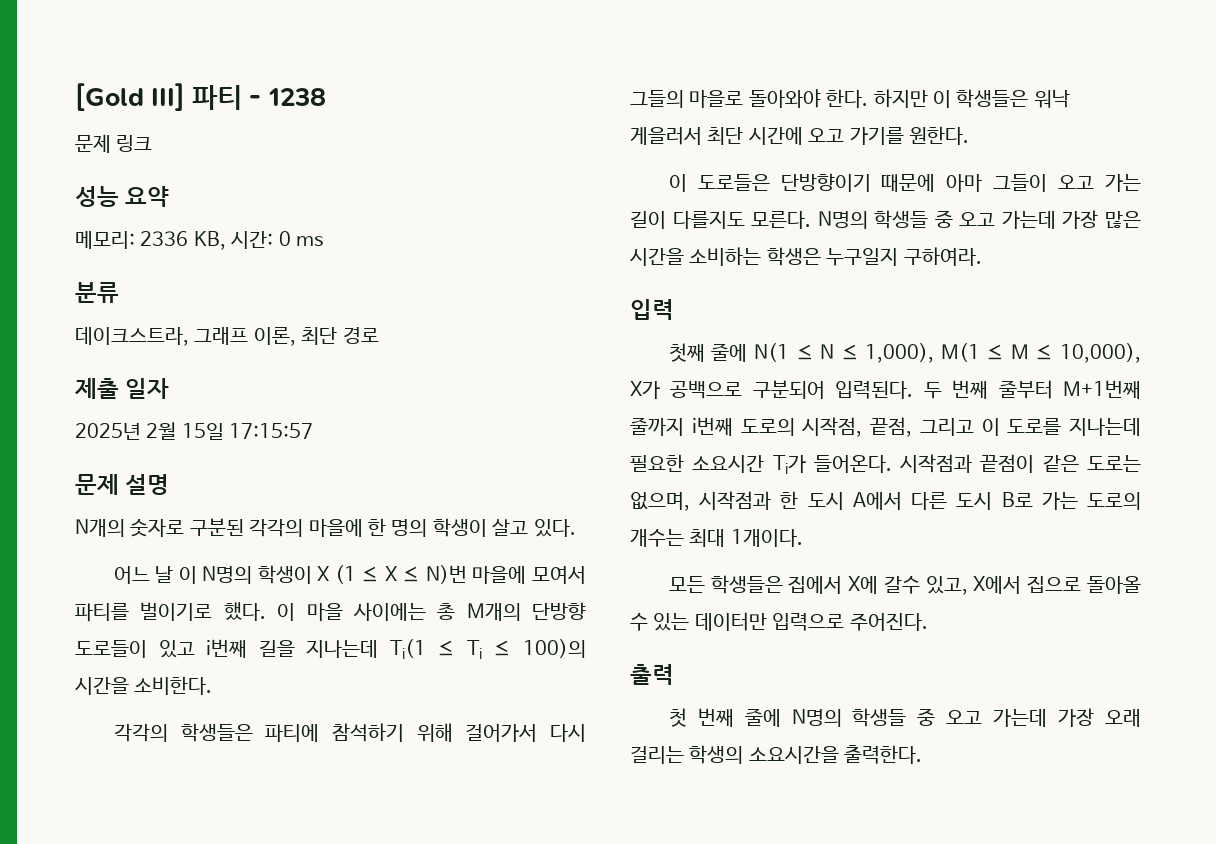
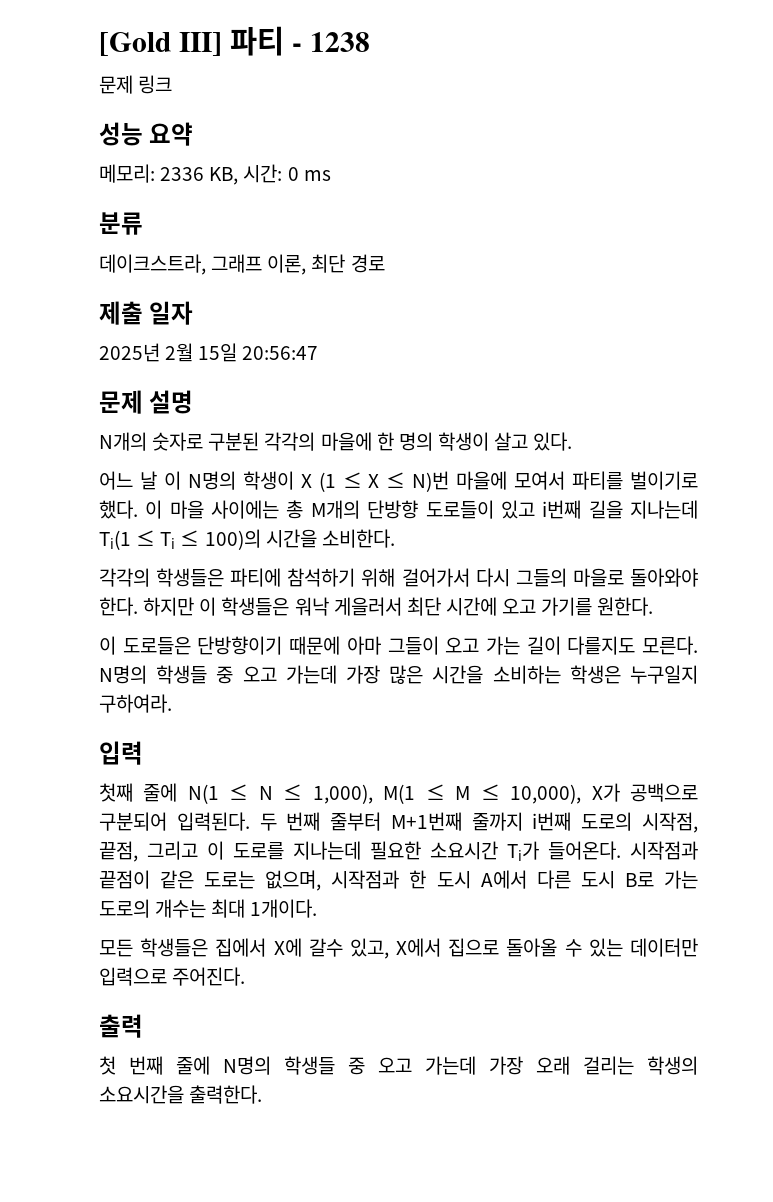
[229,423,314,439] 17:15:57 -> [242,346,319,360] 20:56:47

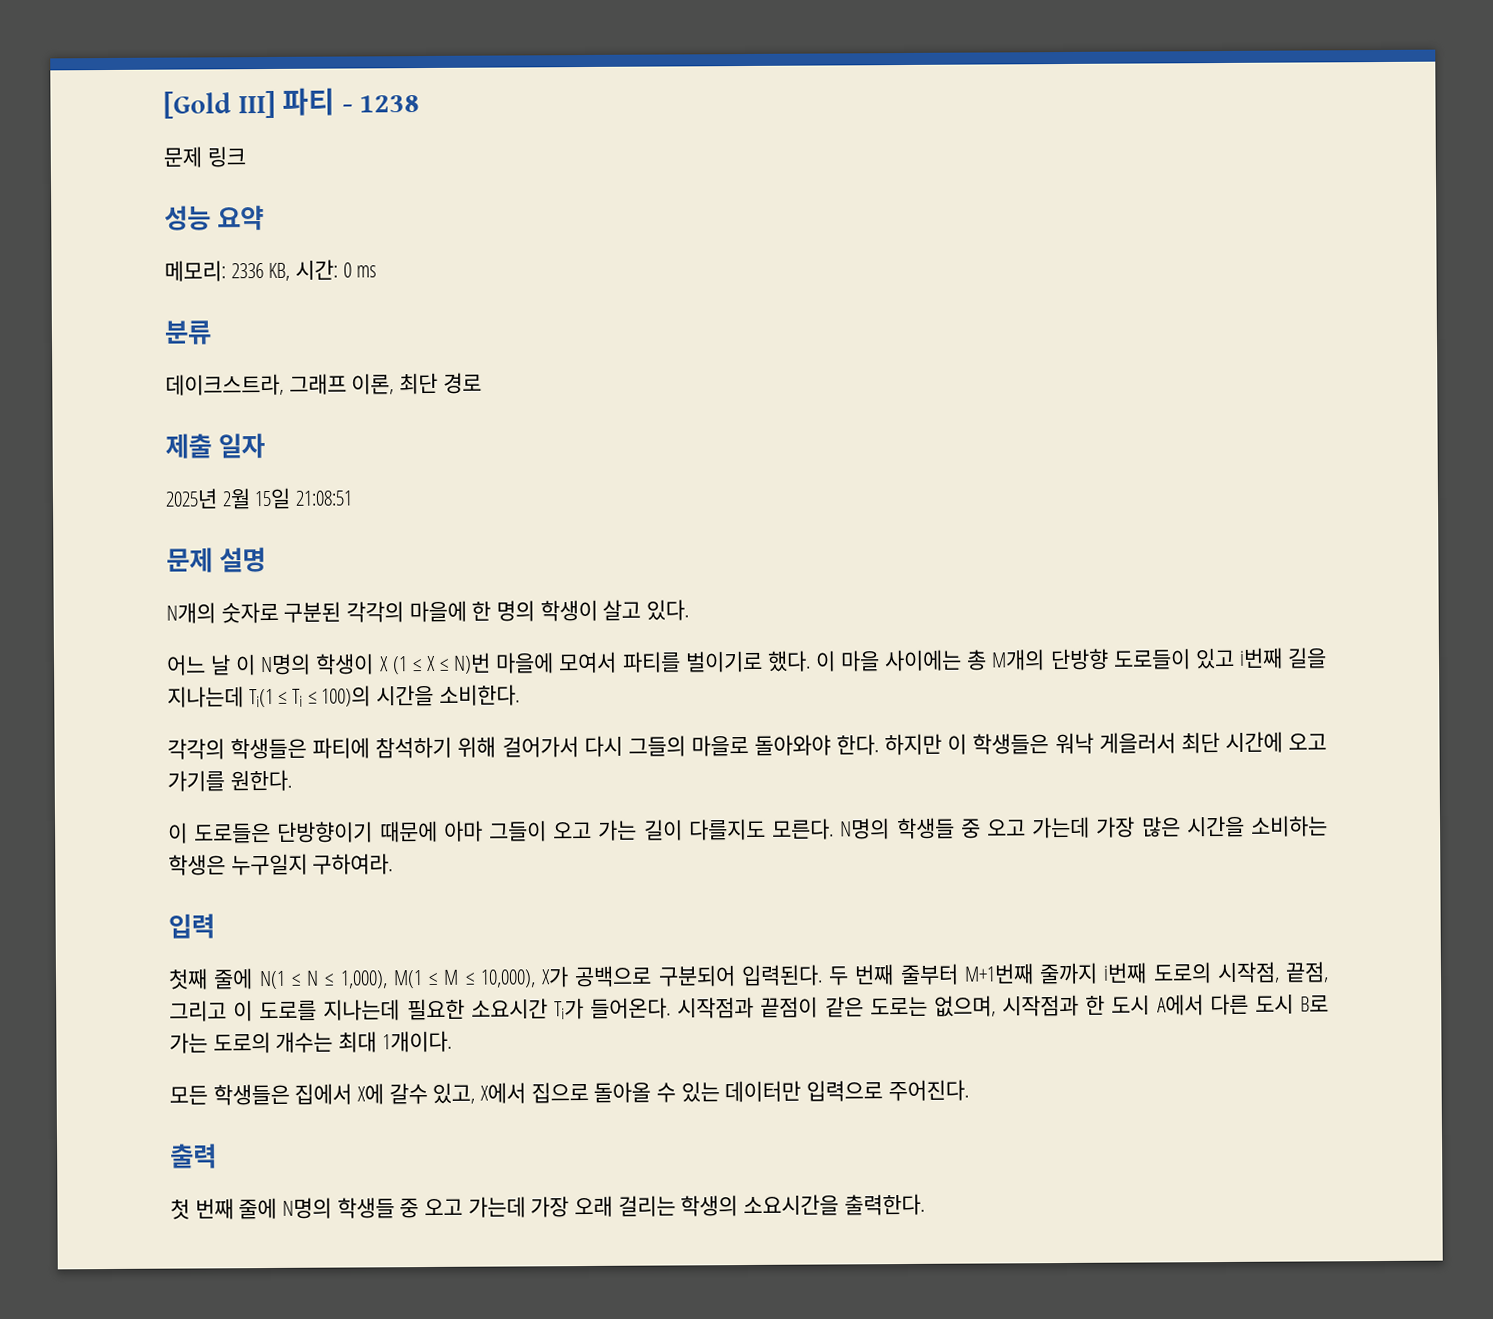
[242,346,319,360] 20:56:47 -> [295,490,354,506] 21:08:51

